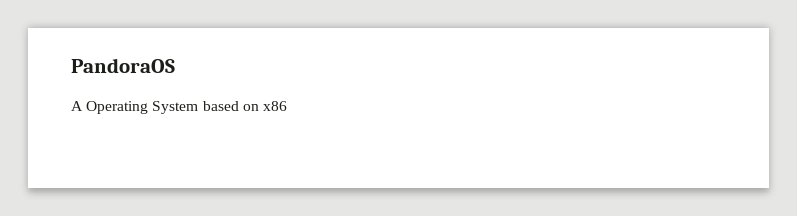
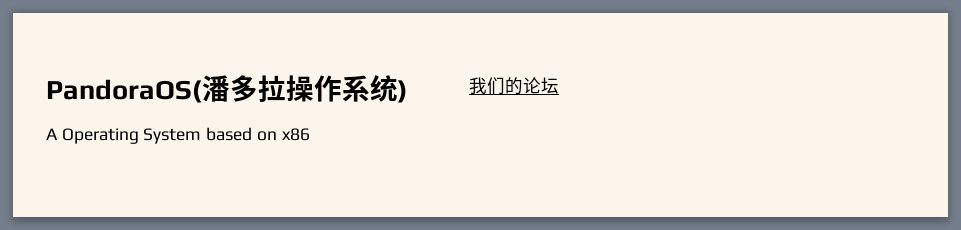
[71,58,175,73] PandoraOS -> [46,75,408,103] PandoraOS(潘多拉操作系统)
(287, 106) none -> [469,77,559,95] // 我们的论坛

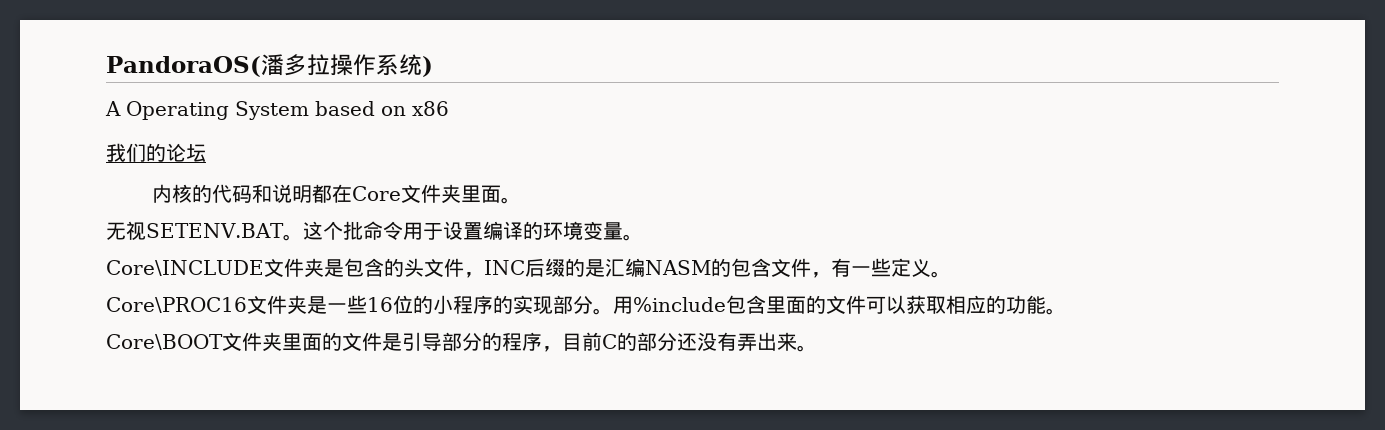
(559, 85) none -> [152,184,522,204] [106,221,643,241] [106,258,951,278] [106,295,1066,315] [106,332,817,352] // 内核的代码和说明都在Core文件夹里面。 // 无视SETENV.BAT。这个批命令用于设置编译的环境变量。 // Core\INCLUDE文件夹是包含的头文件，INC后缀的是汇编NASM的包含文件，有一些定义。 // Core\PROC16文件夹是一些16位的小程序的实现部分。用%include包含里面的文件可以获取相应的功能。 // Core\BOOT文件夹里面的文件是引导部分的程序，目前C的部分还没有弄出来。

